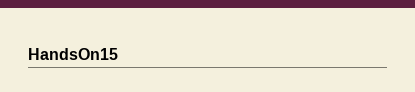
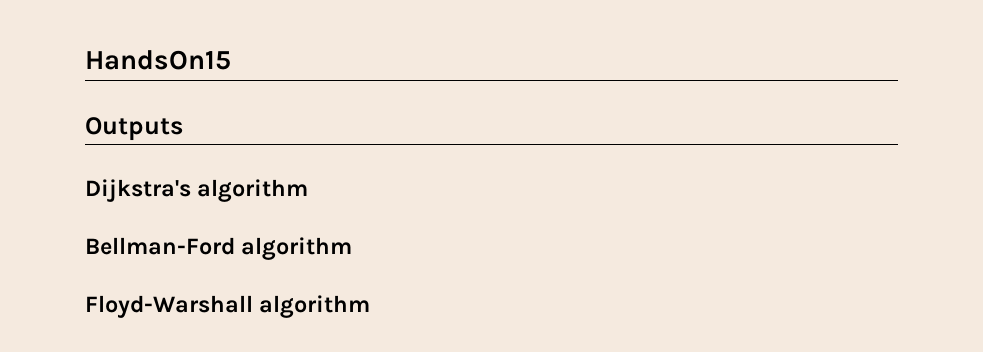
(118, 54) none -> [85,117,183,141] [85,179,309,202] [85,237,353,260] [85,295,371,318] // Outputs // Dijkstra's algorithm // Bellman-Ford algorithm // Floyd-Warshall algorithm

